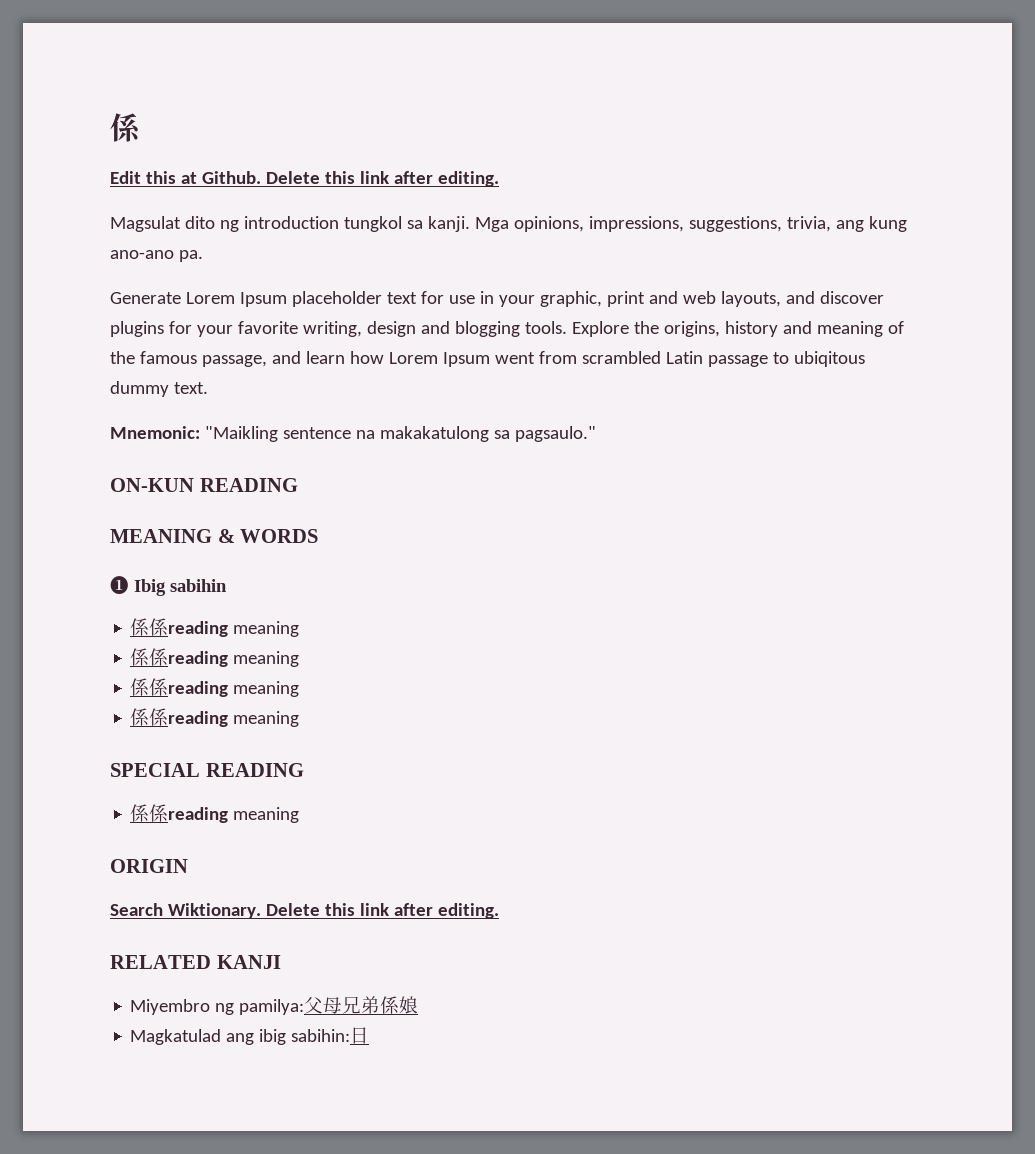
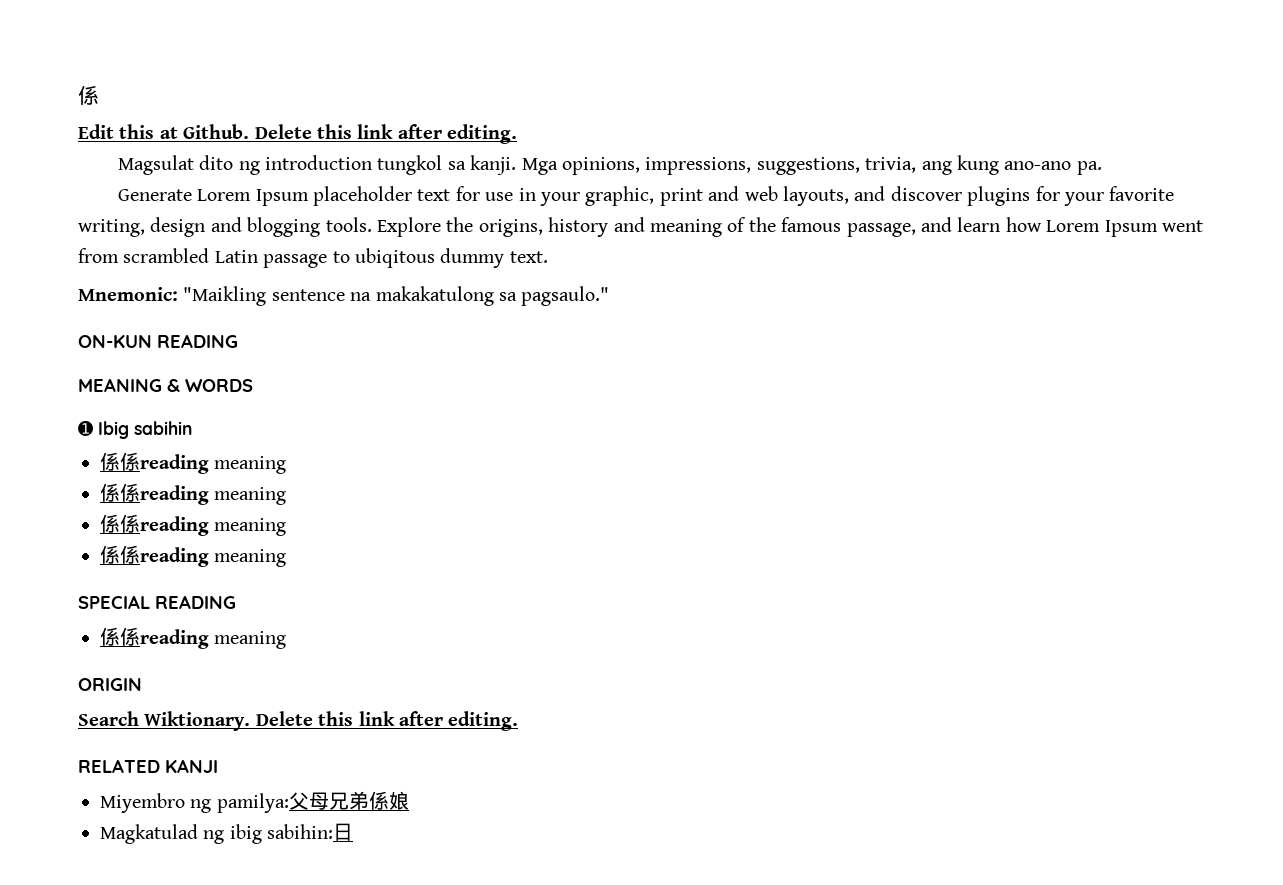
[226,1033,255,1045] ang -> [203,830,225,844] ng

